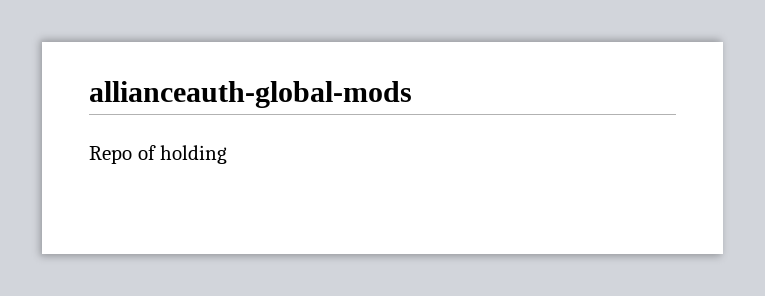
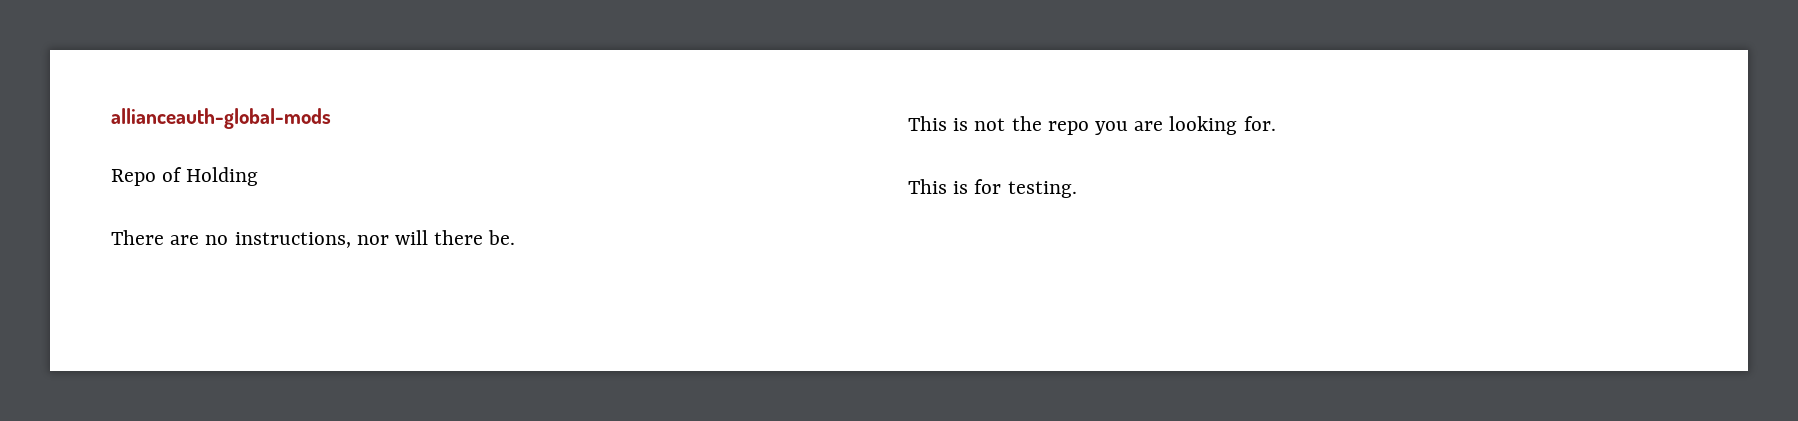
[160,145,228,164] holding -> [186,167,259,186] [111,230,516,248] [908,116,1276,135] [908,179,1077,198] Holding // There are no instructions, nor will there be. // This is not the repo you are looking for. // This is for testing.

